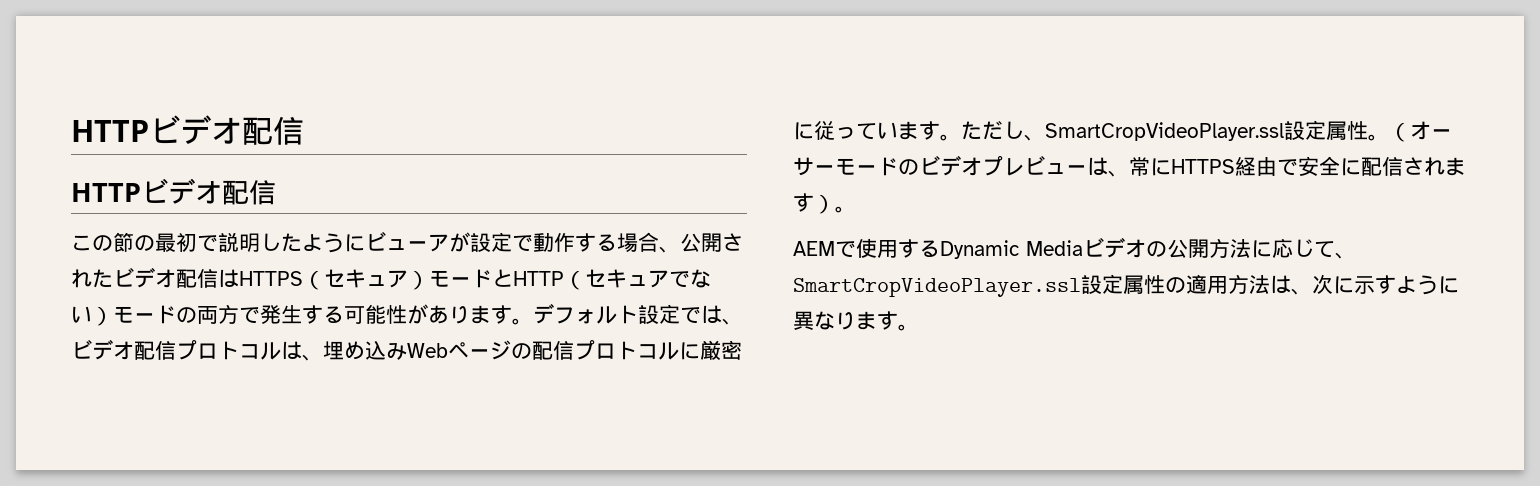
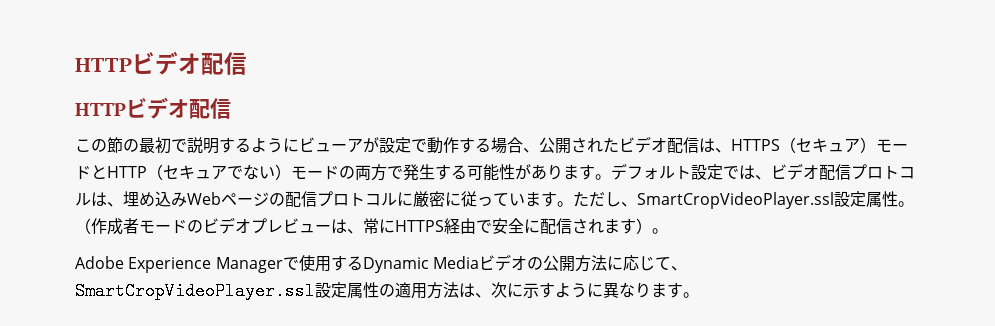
[260,233,302,252] した -> [219,137,251,153] する
(239, 278) none -> [715,148,731,153] 、
[1410,121,1452,140] [793,157,835,176] オーサー -> [91,218,139,235] 作成者
[793,241,835,256] AEM -> [75,256,283,273] Adobe Experience Manager

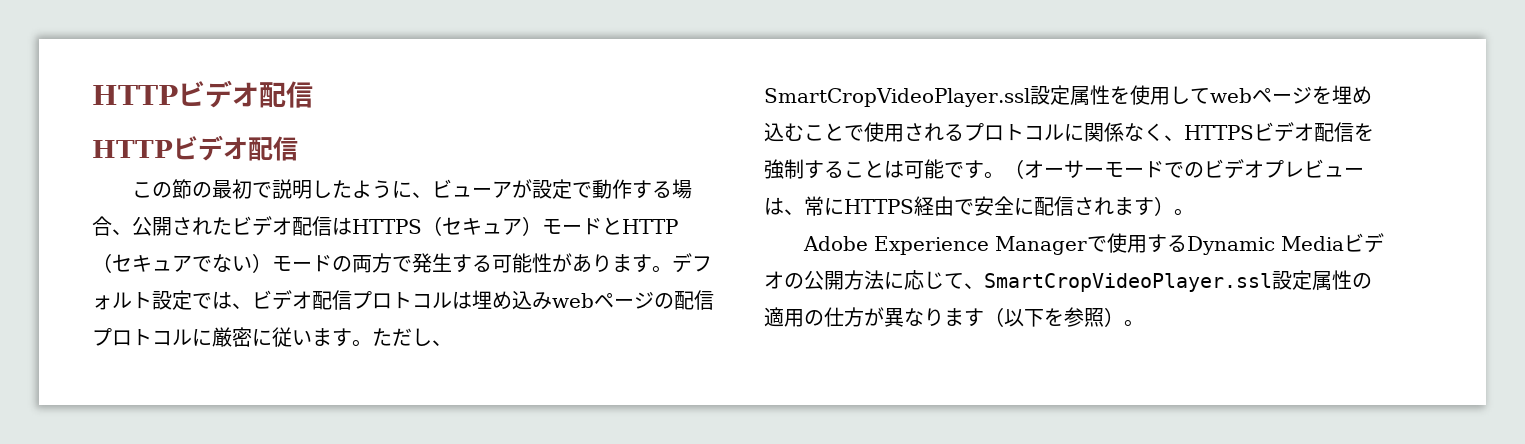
[219,137,299,153] するように -> [311,180,432,198] したように、
[715,148,731,153] 、 -> (352, 226) none
[107,202,123,207] 、 -> (472, 300) none
[187,192,221,205] Web -> [552,293,594,308] web
[477,193,509,206] って -> (292, 337) none
[898,201,914,207] [75,218,187,235] 。（作成者モード -> [1109,85,1372,105] [764,122,1374,142] [764,159,1184,179] を使用してwebページを埋め込むことで使用されるプロトコルに関係なく、HTTPSビデオ配信を強制することは可能です。（オーサーモードで
[427,282,683,299] 方法は、次に示すように異なります -> [804,307,1124,327] の仕方が異なります（以下を参照）

